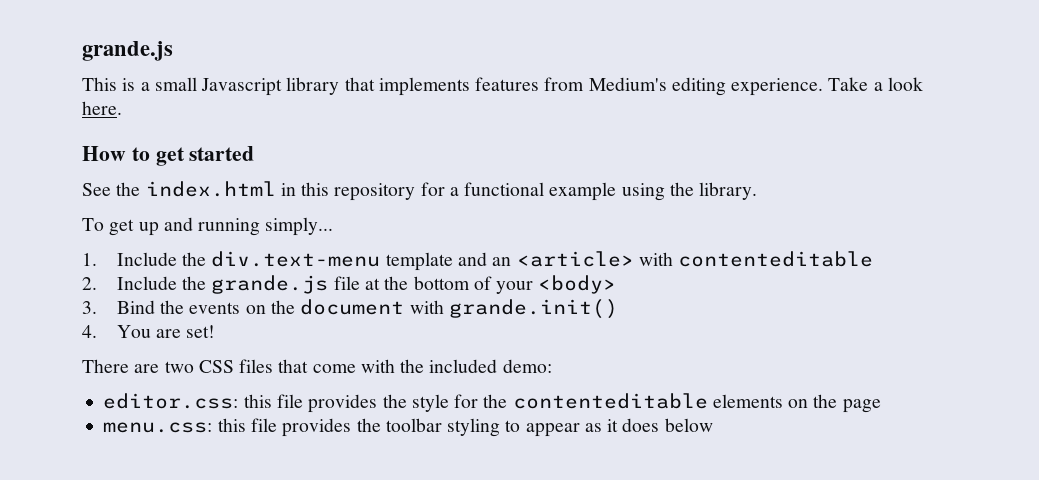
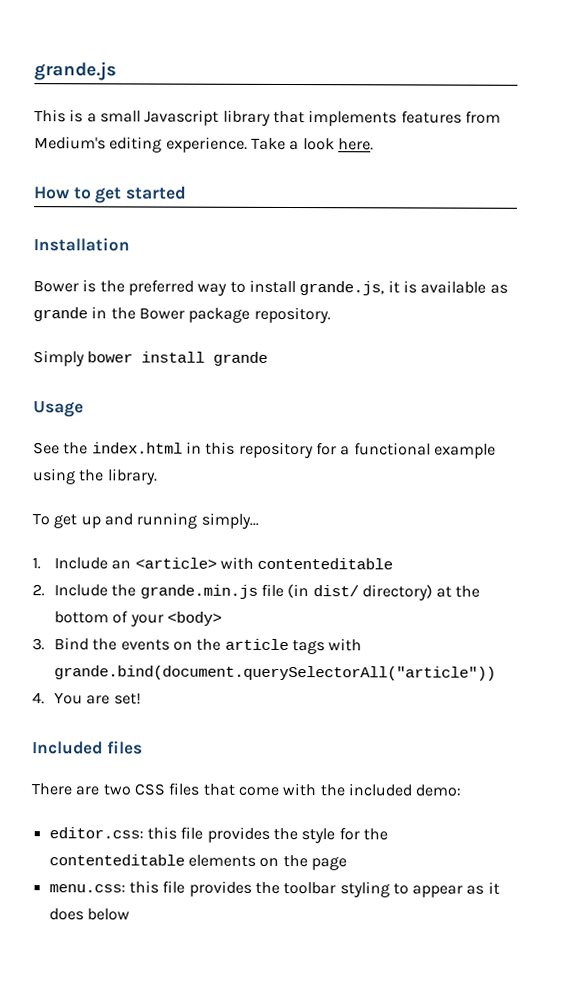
(255, 153) none -> [33,237,130,252] [33,279,508,296] [33,306,331,324] [33,350,269,367] [33,400,84,418] // Installation // Bower is the preferred way to install grande.js, it is available as grande in the Bower package repository. // Simply bower install grande // Usage
[182,251,487,271] the div.text-menu template and -> (108, 563) none
[211,275,360,294] grande.js file -> [139,583,433,601] grande.min.js file (in dist/ directory)
[300,299,618,319] document with grande.init() -> [224,638,363,655] [53,665,496,681] article tags with grande.bind(document.querySelectorAll("article"))
(216, 331) none -> [32,740,143,755] // Included files

